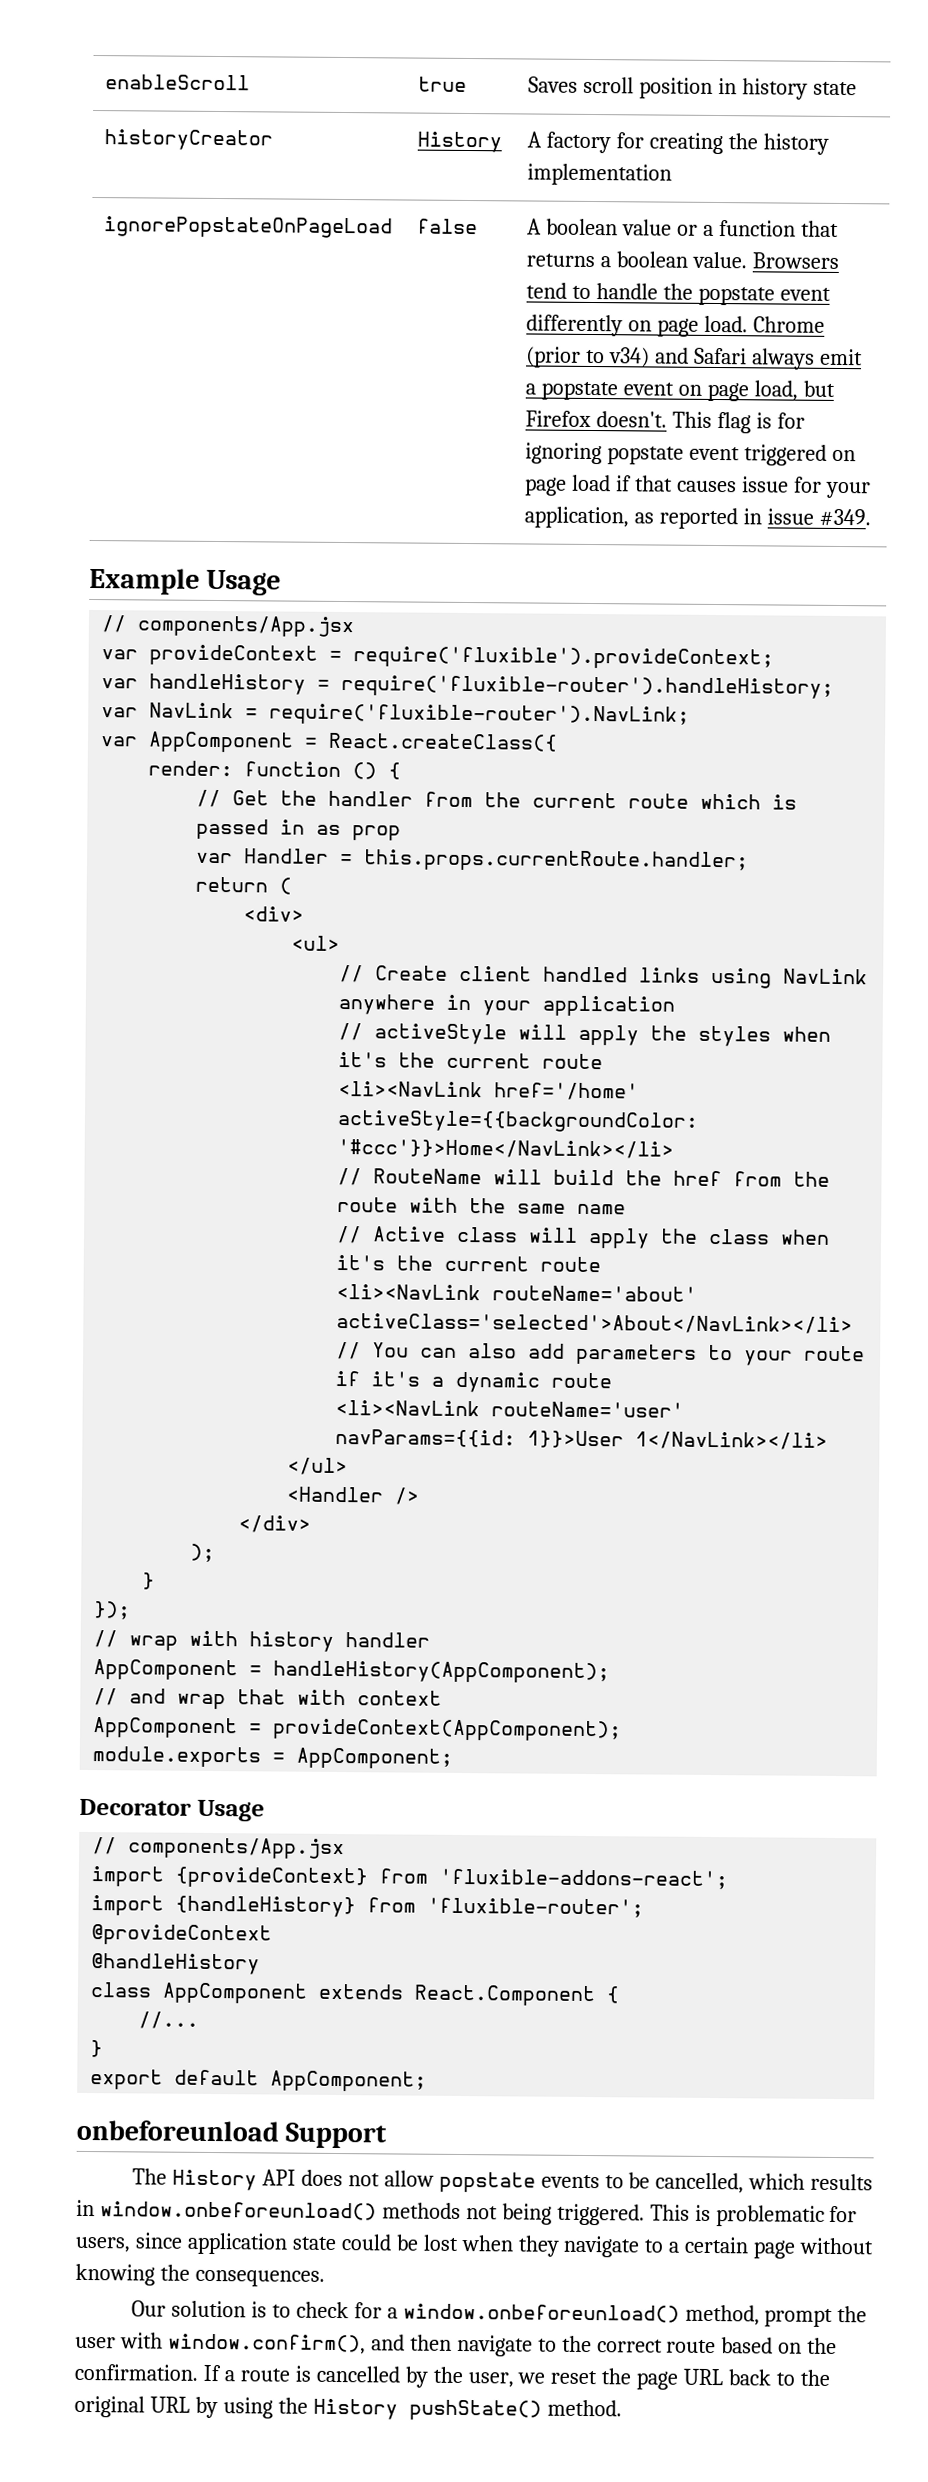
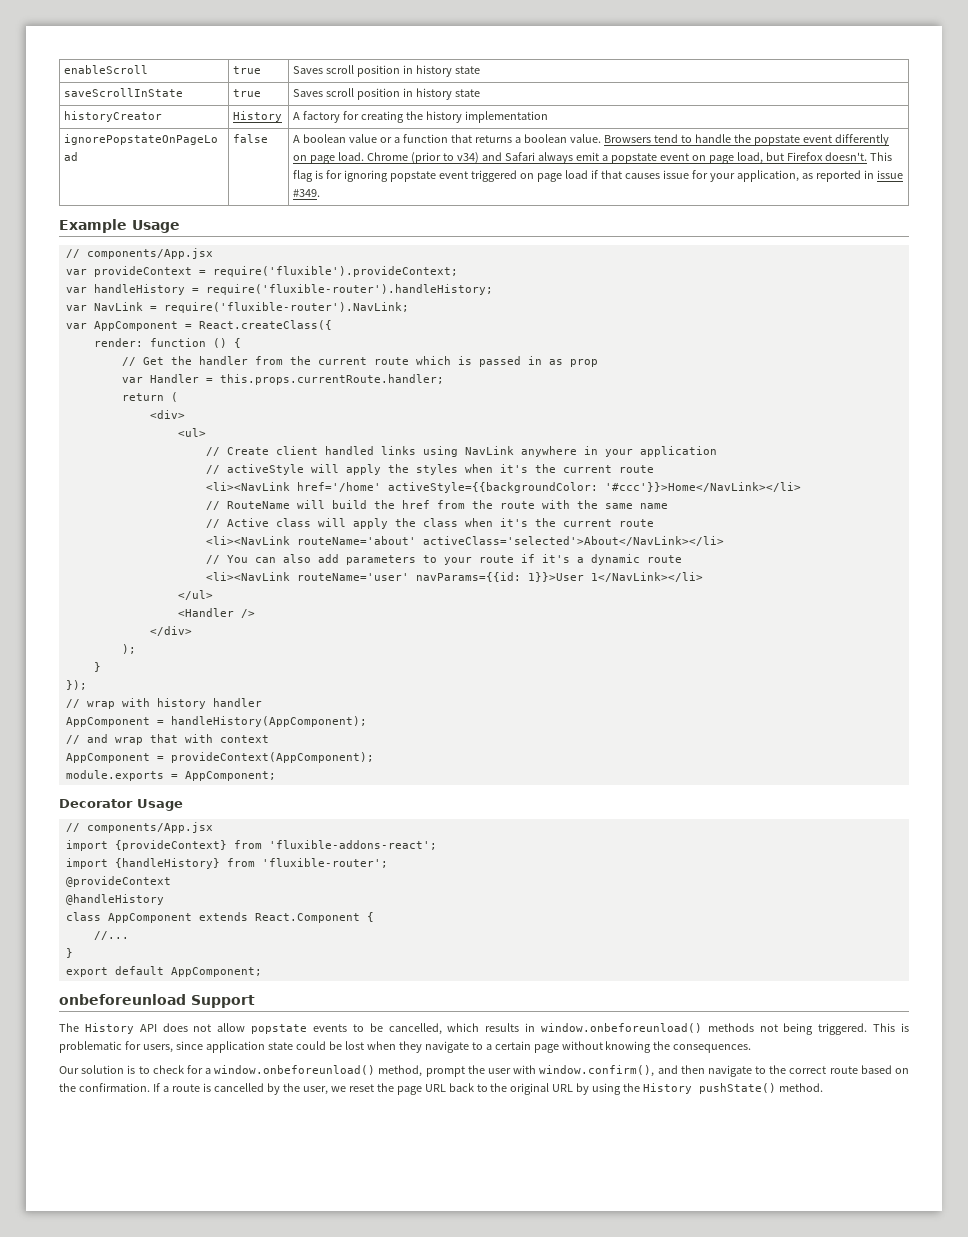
(858, 88) none -> [64,88,184,97] [233,89,262,97] [293,88,481,100] // saveScrollInState | true | Saves scroll position in history state

